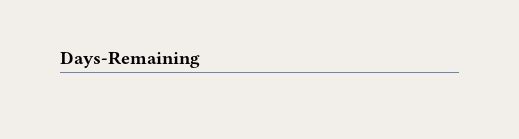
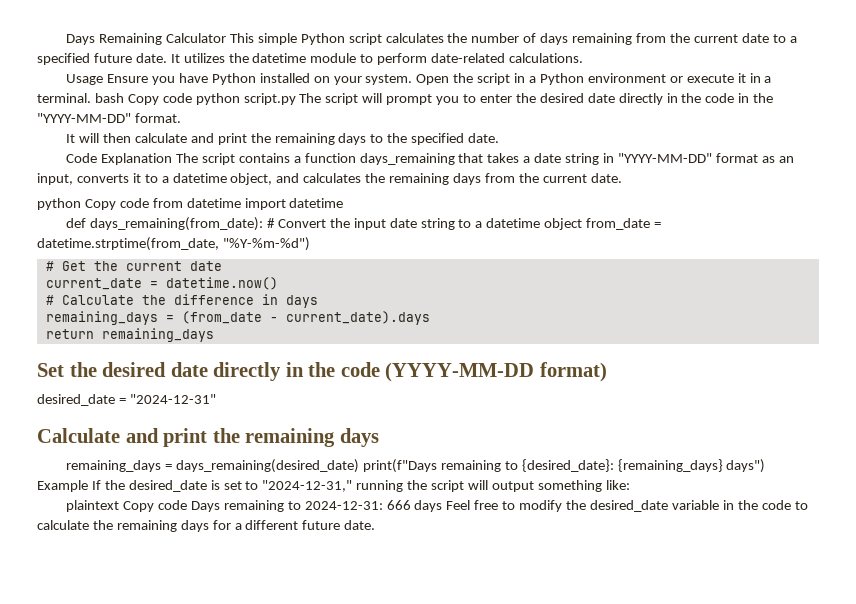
[60,51,200,68] Days-Remaining -> [66,33,797,45] [37,53,584,65] [66,73,772,85] [37,93,774,105] [37,113,181,123] [66,133,500,145] [66,153,794,165] [37,173,622,185] [37,198,344,210] [66,217,662,231] [37,237,310,251] [45,261,222,271] [45,277,278,290] [45,294,318,308] [45,311,430,325] [45,328,214,342] [37,362,607,382] [37,394,216,406] [37,428,379,447] [66,459,766,473] [37,480,630,492] [66,500,808,512] [37,520,376,532] Days Remaining Calculator This simple Python script calculates the number of days remaining from the current date to a specified future date. It utilizes the datetime module to perform date-related calculations. // Usage Ensure you have Python installed on your system. Open the script in a Python environment or execute it in a terminal. bash Copy code python script.py The script will prompt you to enter the desired date directly in the code in the "YYYY-MM-DD" format. // It will then calculate and print the remaining days to the specified date. // Code Explanation The script contains a function days_remaining that takes a date string in "YYYY-MM-DD" format as an input, converts it to a datetime object, and calculates the remaining days from the current date. // python Copy code from datetime import datetime // def days_remaining(from_date): # Convert the input date string to a datetime object from_date = datetime.strptime(from_date, "%Y-%m-%d") // # Get the current date // current_date = datetime.now() // # Calculate the difference in days // remaining_days = (from_date - current_date).days // return remaining_days // Set the desired date directly in the code (YYYY-MM-DD format) // desired_date = "2024-12-31" // Calculate and print the remaining days // remaining_days = days_remaining(desired_date) print(f"Days remaining to {desired_date}: {remaining_days} days") Example If the desired_date is set to "2024-12-31," running the script will output something like: // plaintext Copy code Days remaining to 2024-12-31: 666 days Feel free to modify the desired_date variable in the code to calculate the remaining days for a different future date.

